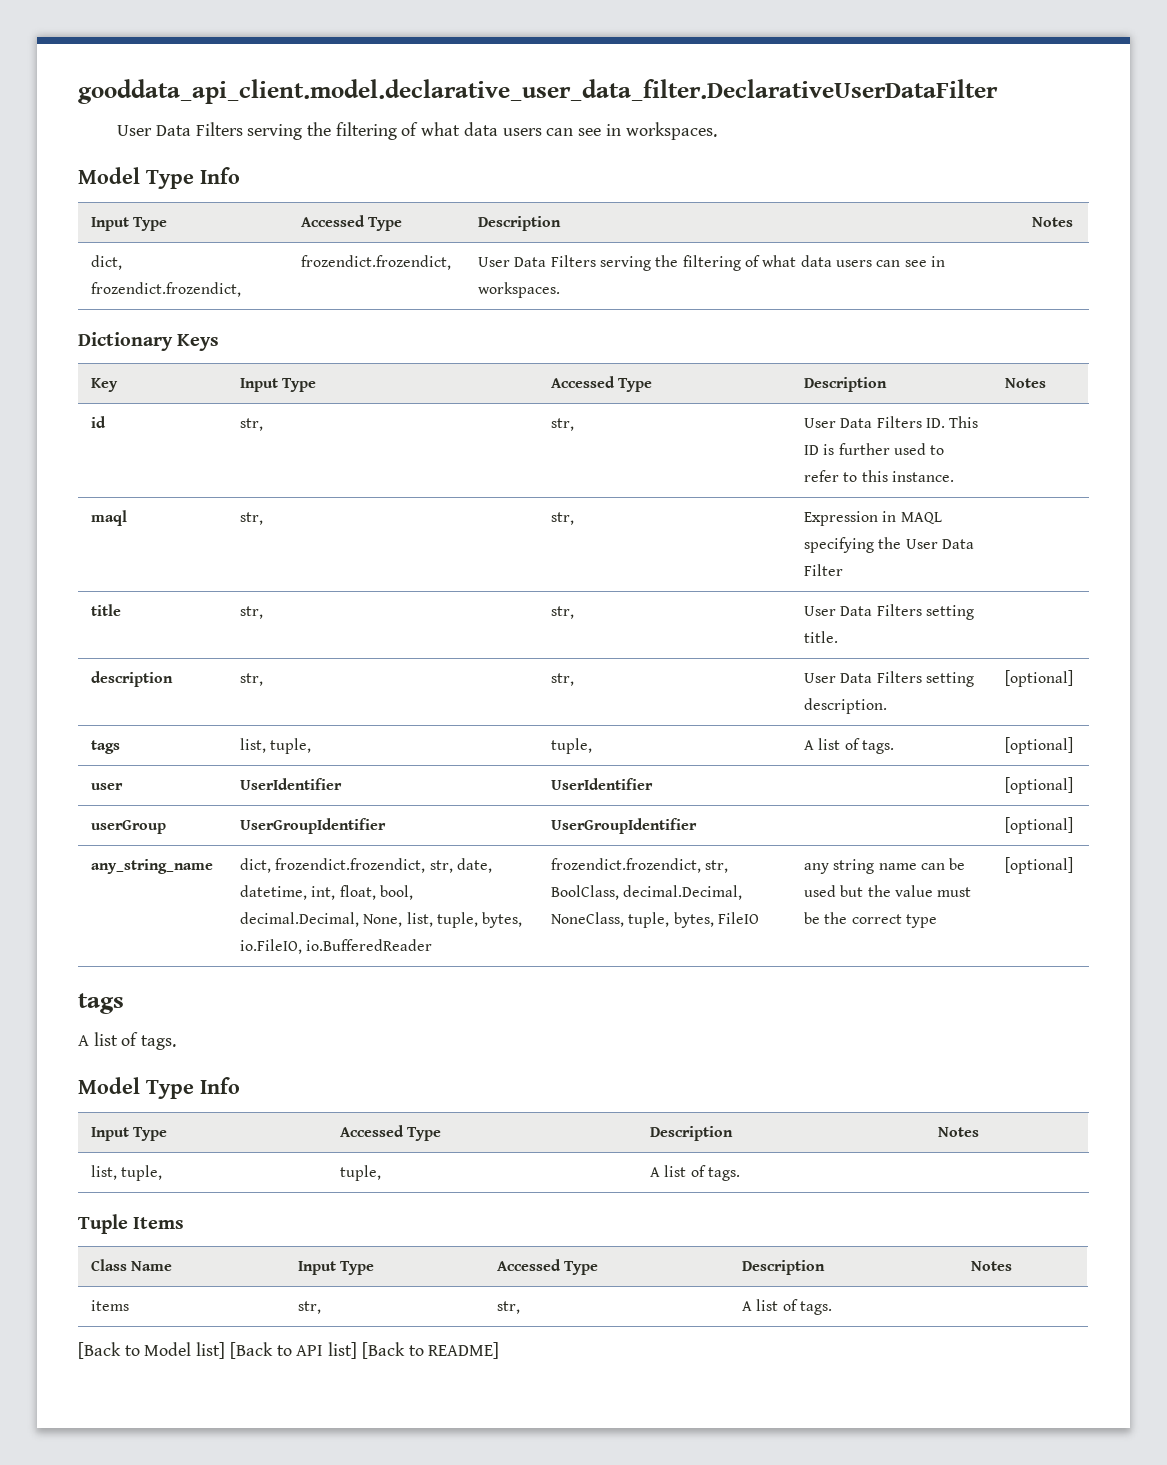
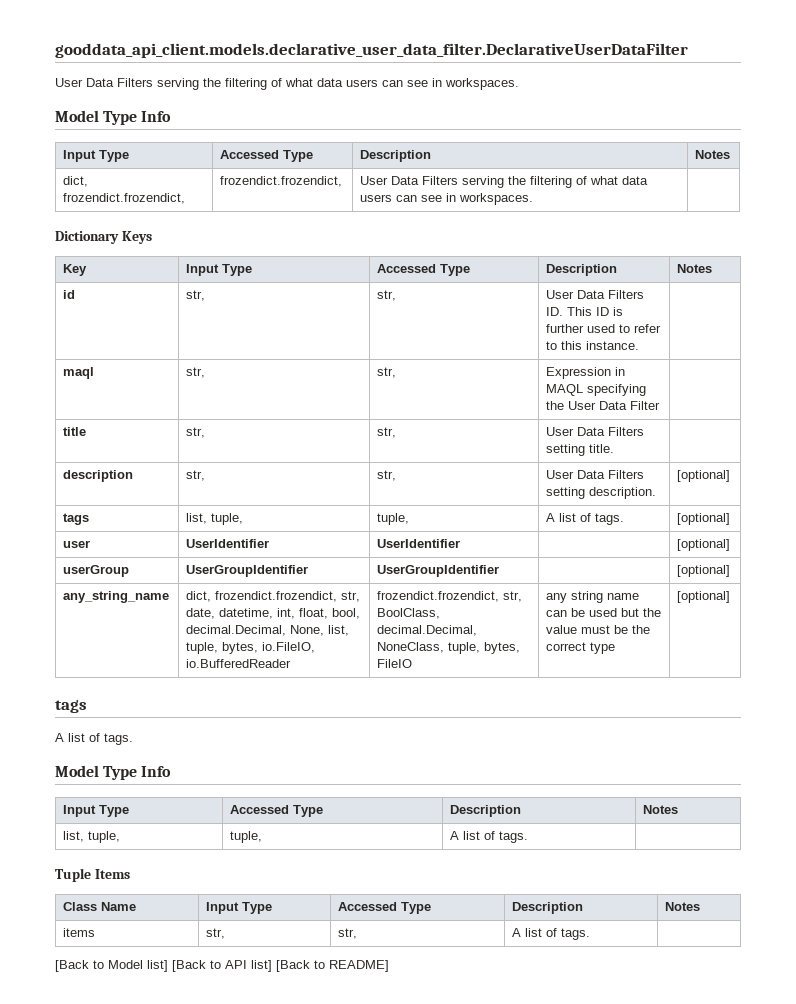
[78,79,998,104] gooddata_api_client.model.declarative_user_data_filter.DeclarativeUserDataFilter -> [55,43,688,58] gooddata_api_client.models.declarative_user_data_filter.DeclarativeUserDataFilter

